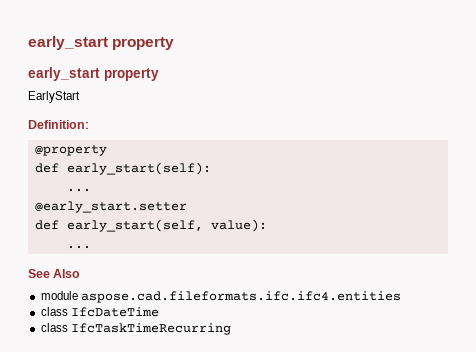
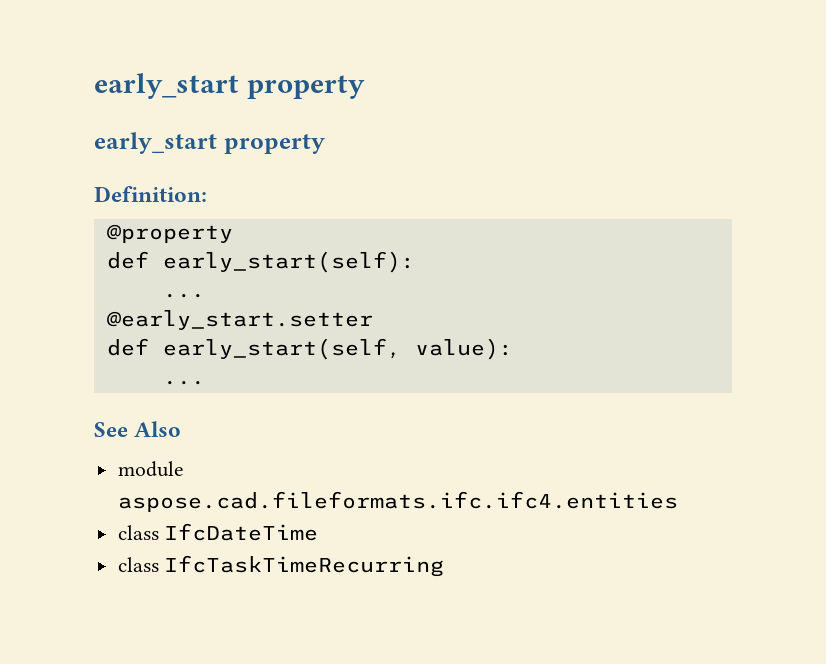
[28,91,80,103] // EarlyStart -> (325, 144) none

